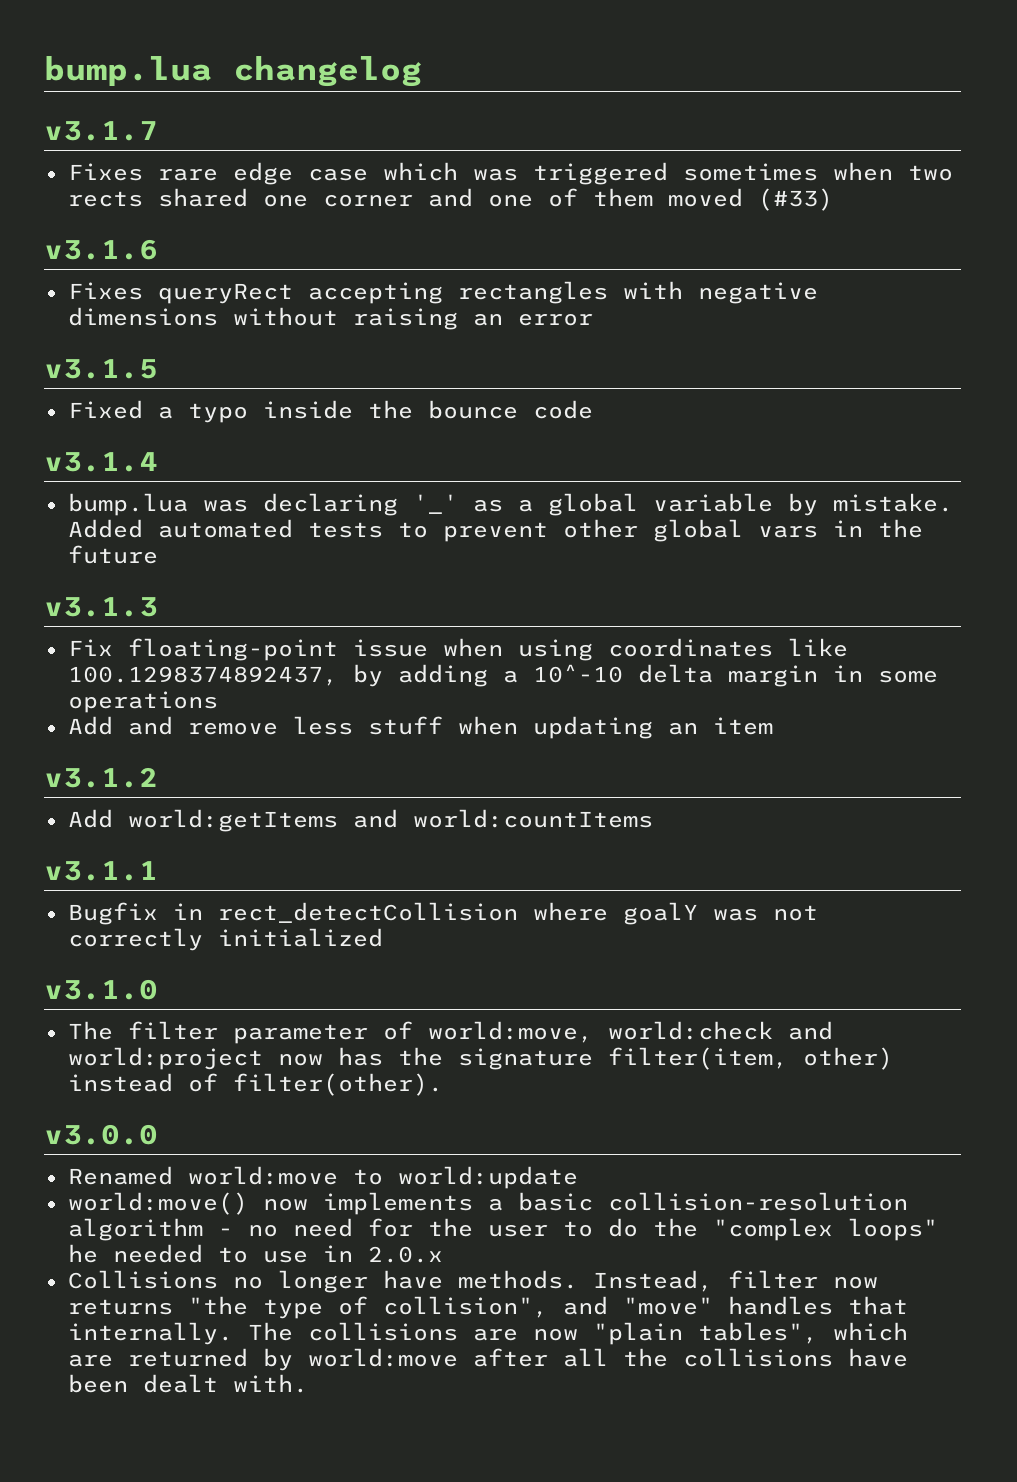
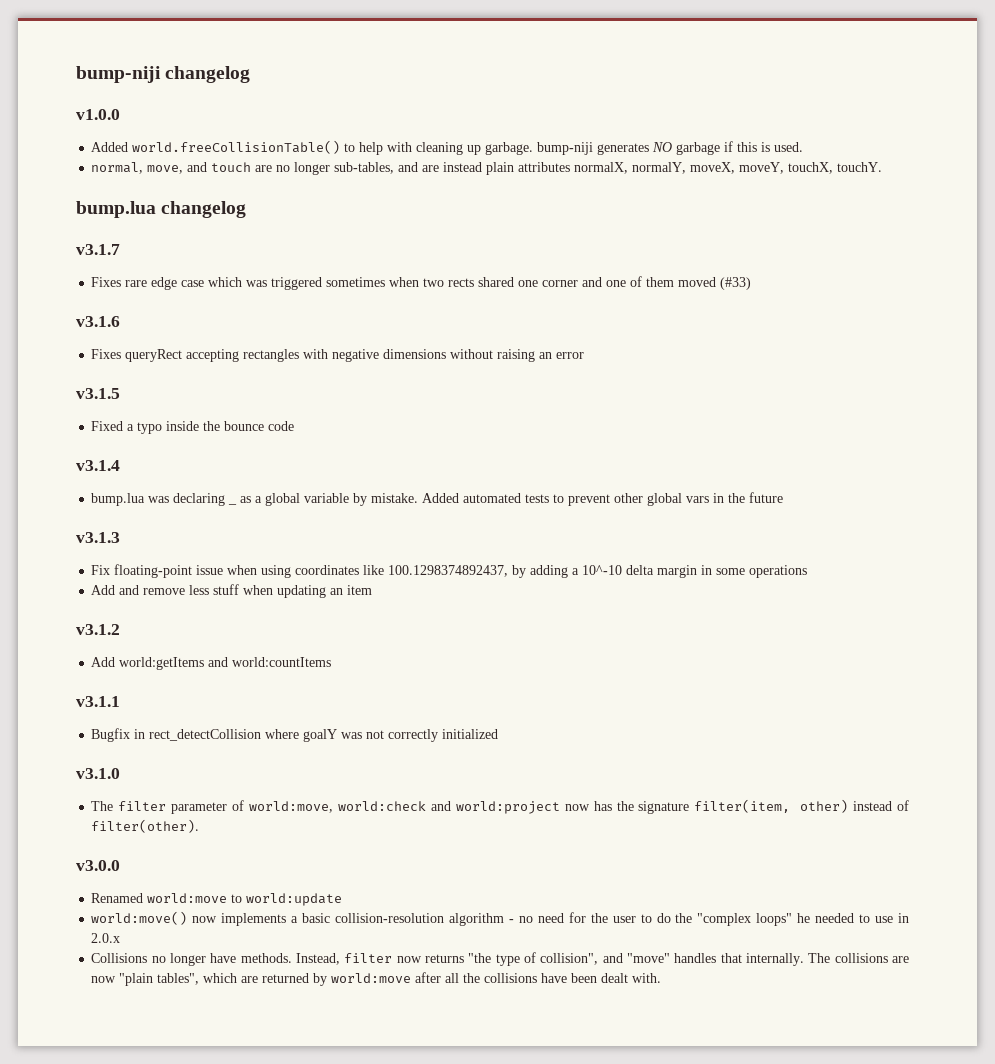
(44, 71) none -> [76,66,251,83] [76,109,120,120] [91,140,804,155] [91,162,883,175] bump-niji changelog // v1.0.0 // Added world.freeCollisionTable() to help with cleaning up garbage. bump-niji generates NO garbage if this is used. // normal, move, and touch are no longer sub-tables, and are instead plain attributes normalX, normalY, moveX, moveY, touchX, touchY. //
[412,494,458,514] '_' -> [228,503,238,505] _

